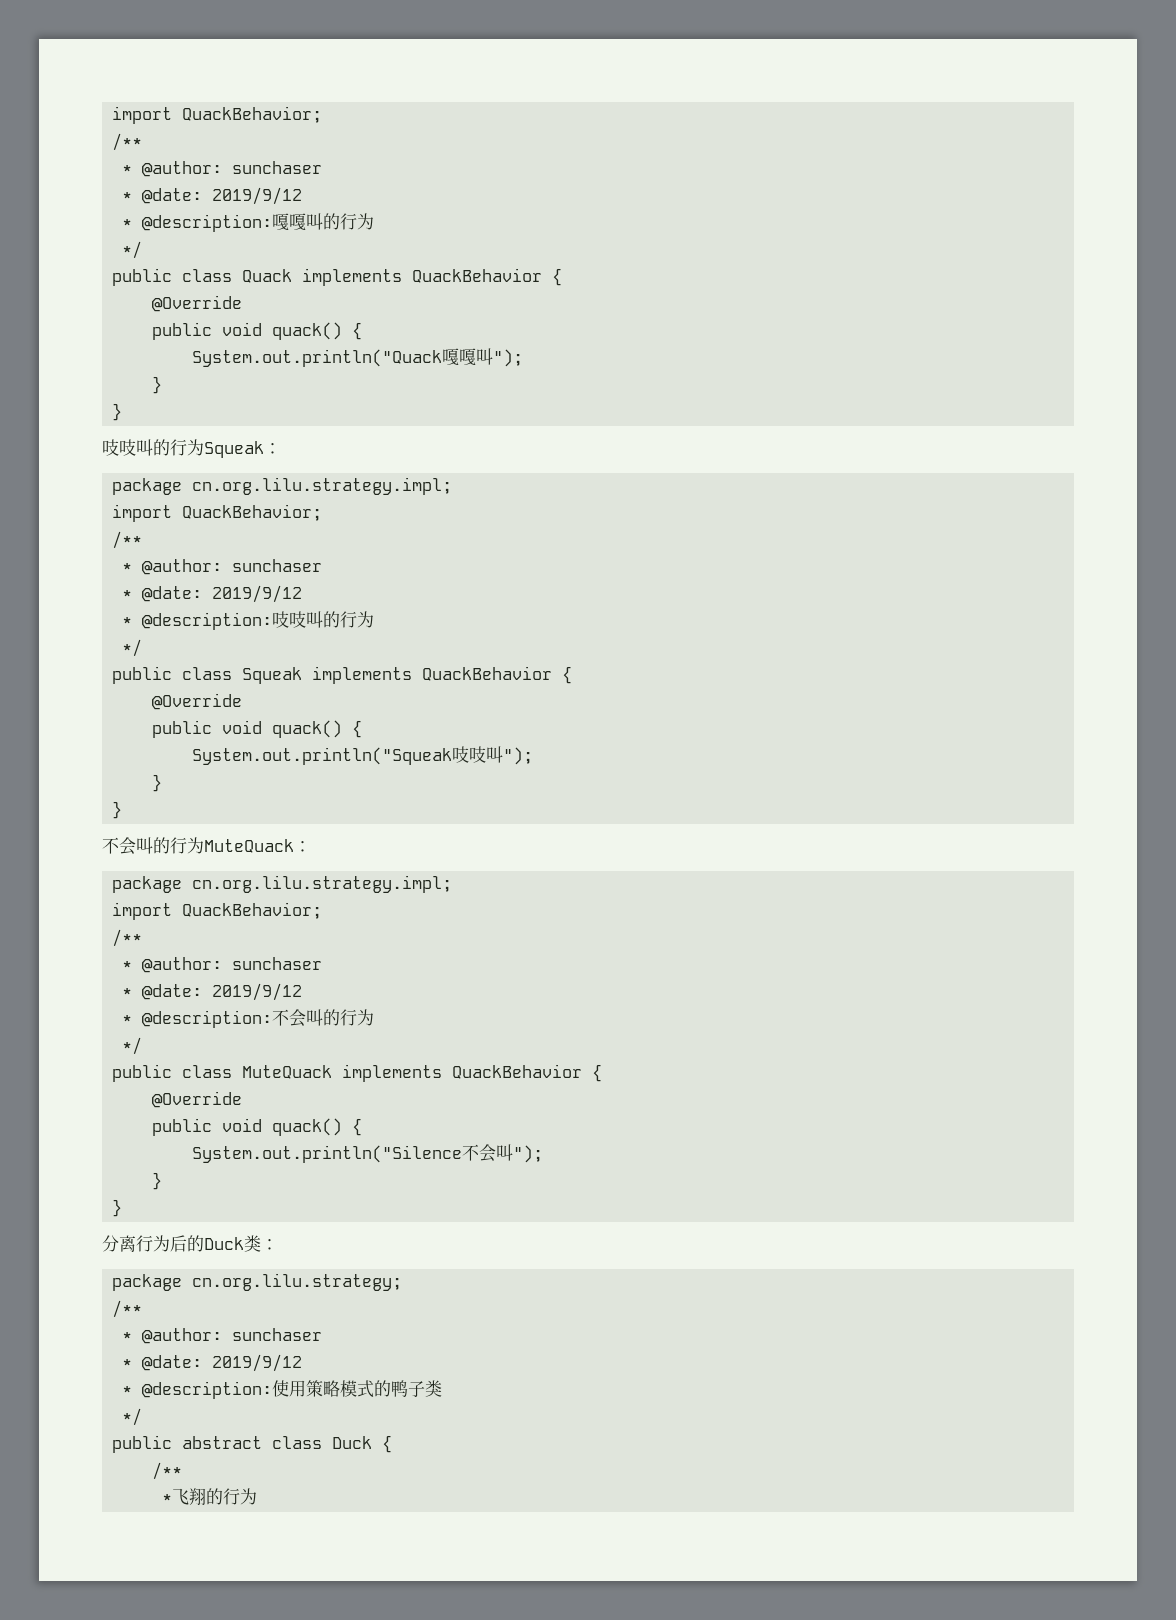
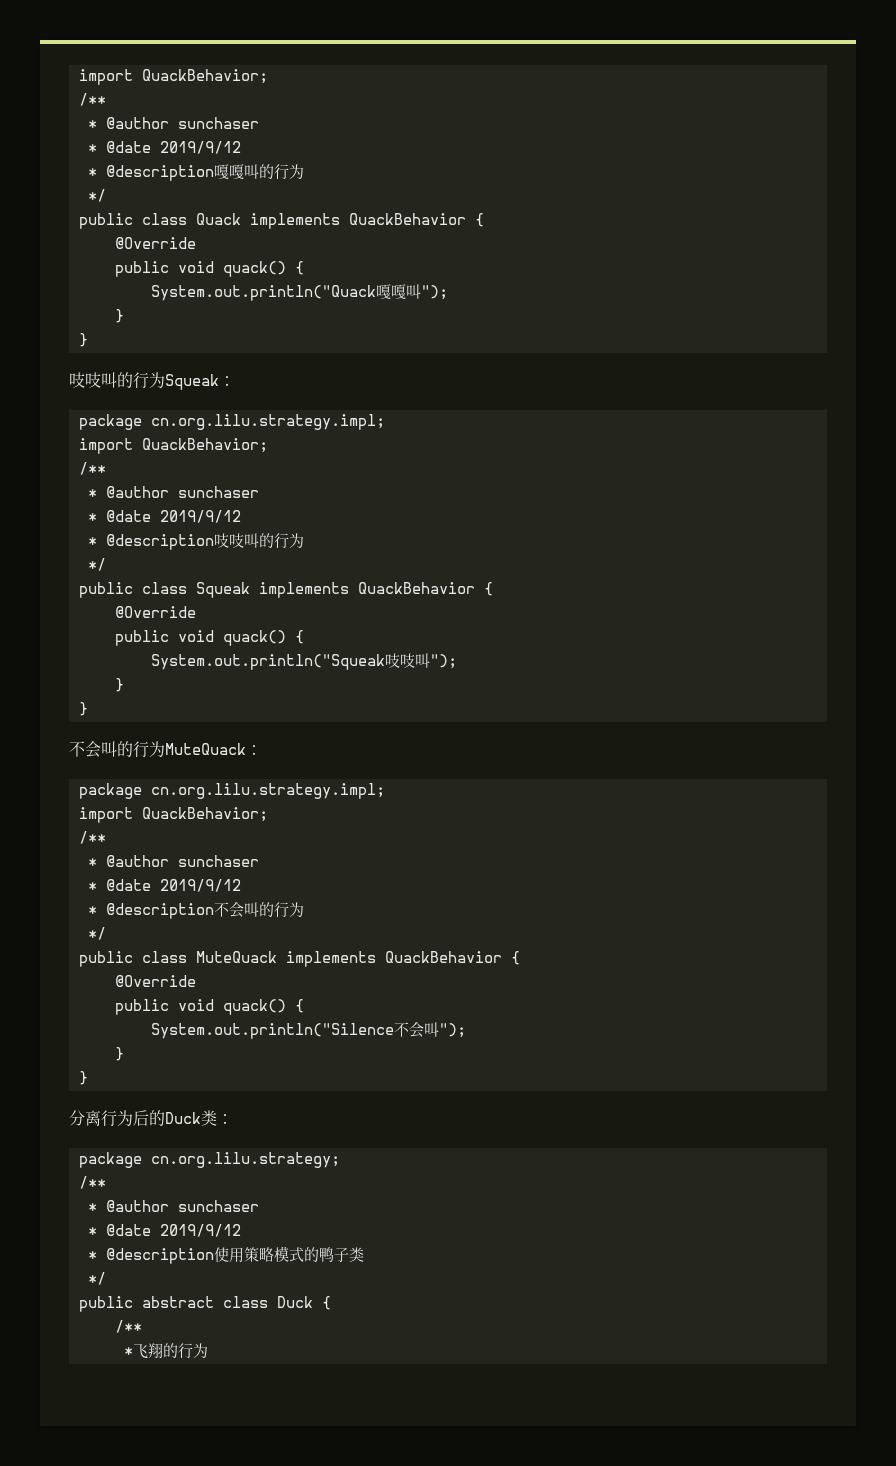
[112,106,323,124] [112,133,143,151] [122,161,323,177] [122,187,303,205] [122,214,273,232] import QuackBehavior; // /** // * @author: sunchaser // * @date: 2019/9/12 // * @description: -> [78,69,268,85] [78,93,106,106] [87,117,259,129] [87,141,241,154] [87,165,214,181] import QuackBehavior; // /** // * @author sunchaser // * @date 2019/9/12 // * @description
[142,559,323,575] [122,585,303,603] [122,612,273,630] @author: sunchaser // * @date: 2019/9/12 // * @description: -> [105,486,259,498] [87,510,241,523] [87,534,214,550] @author sunchaser // * @date 2019/9/12 // * @description
[142,957,323,973] [122,983,303,1001] [122,1010,273,1028] @author: sunchaser // * @date: 2019/9/12 // * @description: -> [105,855,259,867] [87,879,241,892] [87,903,214,919] @author sunchaser // * @date 2019/9/12 // * @description
[142,1328,323,1344] [122,1354,303,1372] [122,1381,273,1399] @author: sunchaser // * @date: 2019/9/12 // * @description: -> [105,1200,259,1212] [87,1224,241,1237] [87,1248,214,1264] @author sunchaser // * @date 2019/9/12 // * @description

